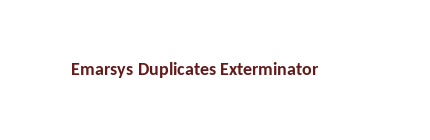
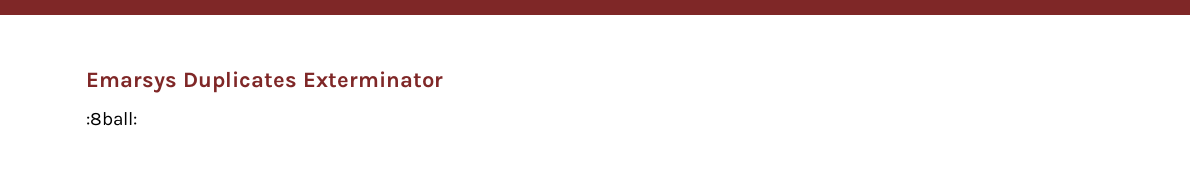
(320, 68) none -> [86,112,137,126] // :8ball:

